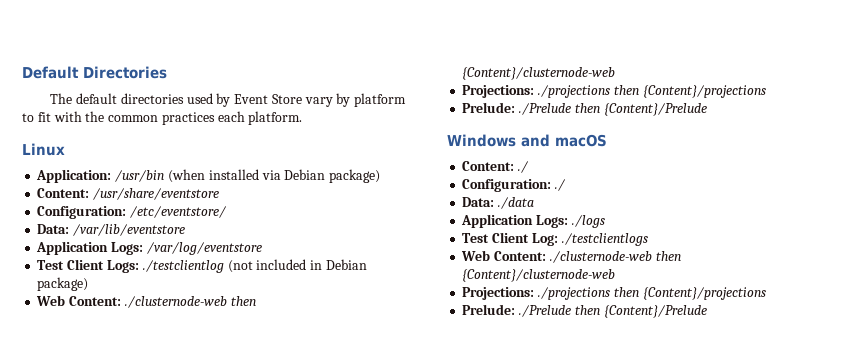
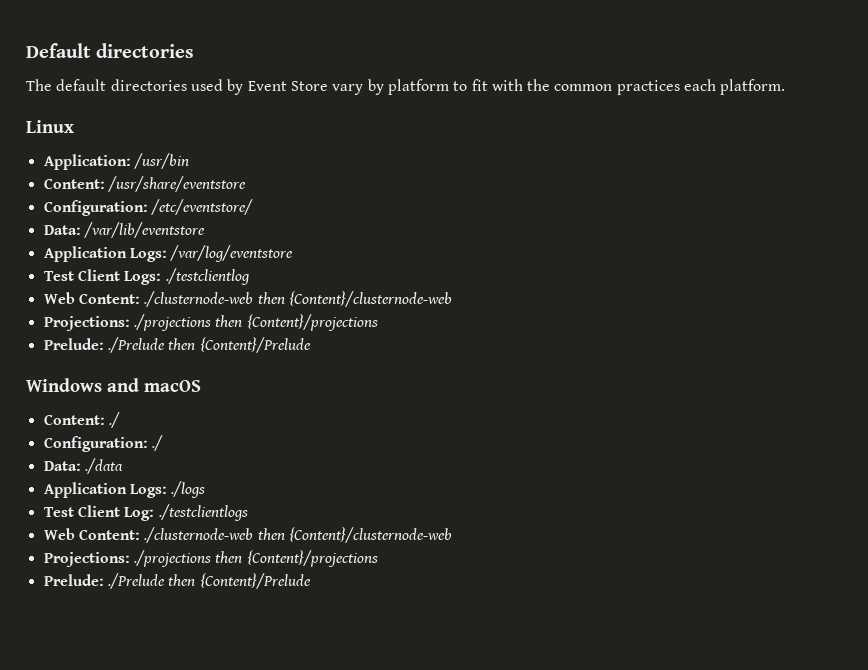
[83,66,167,79] Directories -> [96,43,195,58] directories
[167,169,381,183] (when installed via Debian package) -> (189, 161) none
[227,259,367,273] [37,277,89,291] (not included in Debian package) -> (250, 276) none

